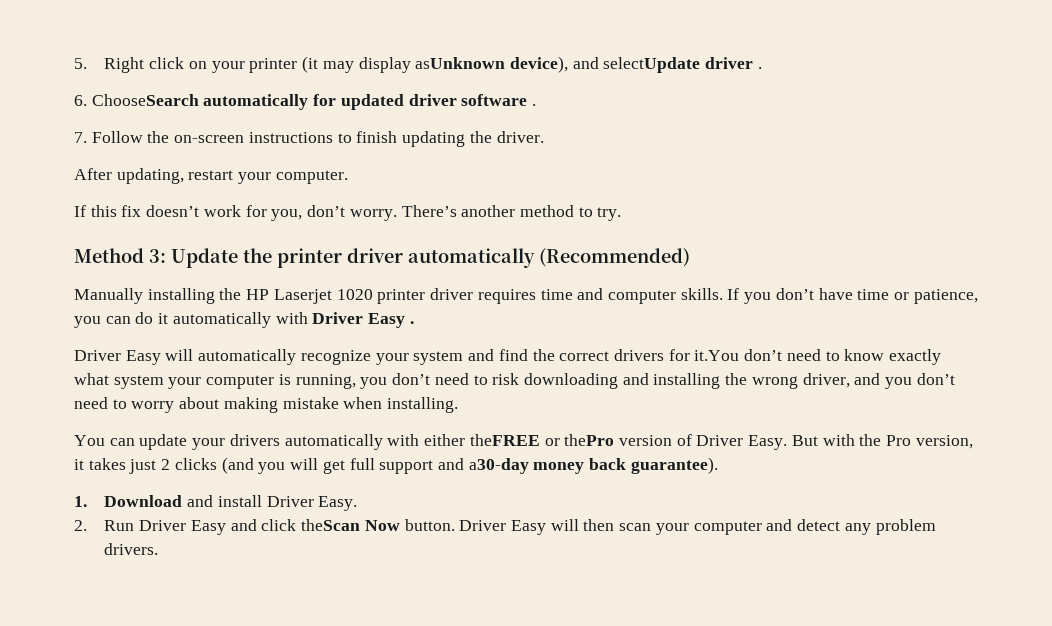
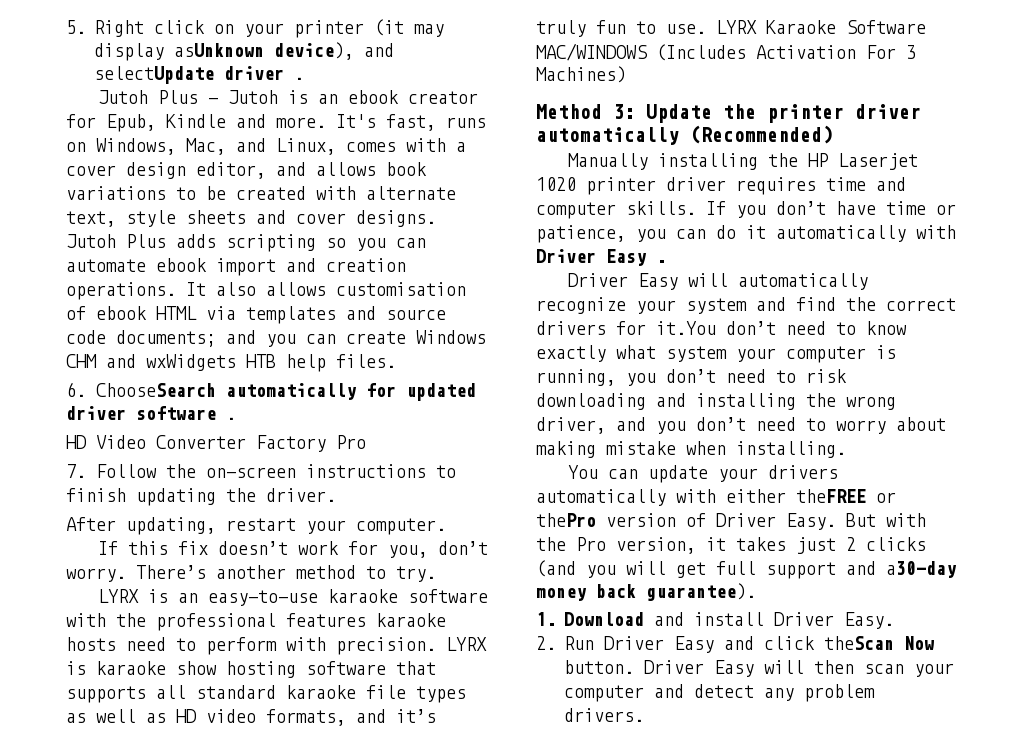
(762, 68) none -> [98,90,479,104] [66,114,486,132] [66,138,466,155] [66,162,427,179] [66,186,456,200] [66,210,436,227] [66,234,426,252] [66,258,406,276] [66,282,466,300] [66,306,446,324] [66,330,486,347] [66,354,396,372] // Jutoh Plus - Jutoh is an ebook creator for Epub, Kindle and more. It's fast, runs on Windows, Mac, and Linux, comes with a cover design editor, and allows book variations to be created with alternate text, style sheets and cover designs. Jutoh Plus adds scripting so you can automate ebook import and creation operations. It also allows customisation of ebook HTML via templates and source code documents; and you can create Windows CHM and wxWidgets HTB help files.
(537, 105) none -> [66,435,366,452] // HD Video Converter Factory Pro
(622, 214) none -> [98,589,489,606] [66,613,446,631] [66,637,487,655] [66,661,436,678] [66,685,466,703] [66,709,436,726] [536,20,926,37] [536,43,916,61] [536,66,626,83] // LYRX is an easy-to-use karaoke software with the professional features karaoke hosts need to perform with precision. LYRX is karaoke show hosting software that supports all standard karaoke file types as well as HD video formats, and it’s truly fun to use. LYRX Karaoke Software MAC/WINDOWS (Includes Activation For 3 Machines)

